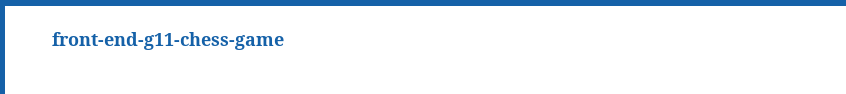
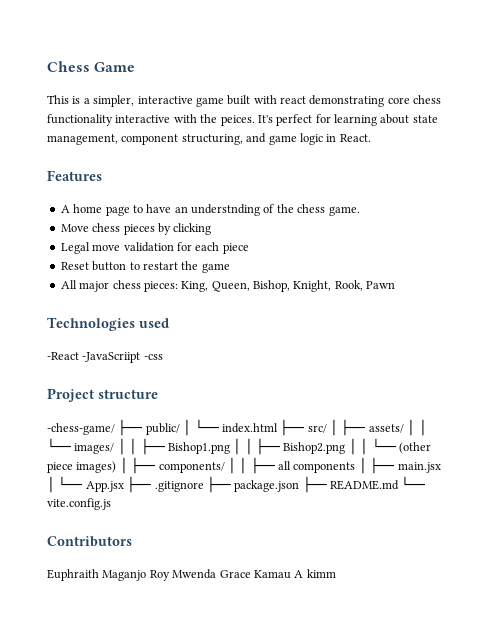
[52,32,284,50] front-end-g11-chess-game -> [47,61,136,72] [47,95,442,107] [47,114,438,126] [47,133,371,145] [47,170,102,181] [60,204,360,216] [60,223,212,235] [60,242,249,254] [60,261,230,273] [60,280,396,292] [47,317,169,331] [47,352,163,363] [47,388,158,402] [47,419,427,436] [47,438,431,455] [47,457,441,474] [47,476,426,493] [47,498,111,510] [47,536,132,547] [47,569,336,581] Chess Game // This is a simpler, interactive game built with react demonstrating core chess functionality interactive with the peices. It's perfect for learning about state management, component structuring, and game logic in React. // Features // A home page to have an understnding of the chess game. // Move chess pieces by clicking // Legal move validation for each piece // Reset button to restart the game // All major chess pieces: King, Queen, Bishop, Knight, Rook, Pawn // Technologies used // -React -JavaScriipt -css // Project structure // -chess-game/ ├── public/ │ └── index.html ├── src/ │ ├── assets/ │ │ └── images/ │ │ ├── Bishop1.png │ │ ├── Bishop2.png │ │ └── (other piece images) │ ├── components/ │ │ ├── all components │ ├── main.jsx │ └── App.jsx ├── .gitignore ├── package.json ├── README.md └── vite.config.js // Contributors // Euphraith Maganjo Roy Mwenda Grace Kamau A kimm

